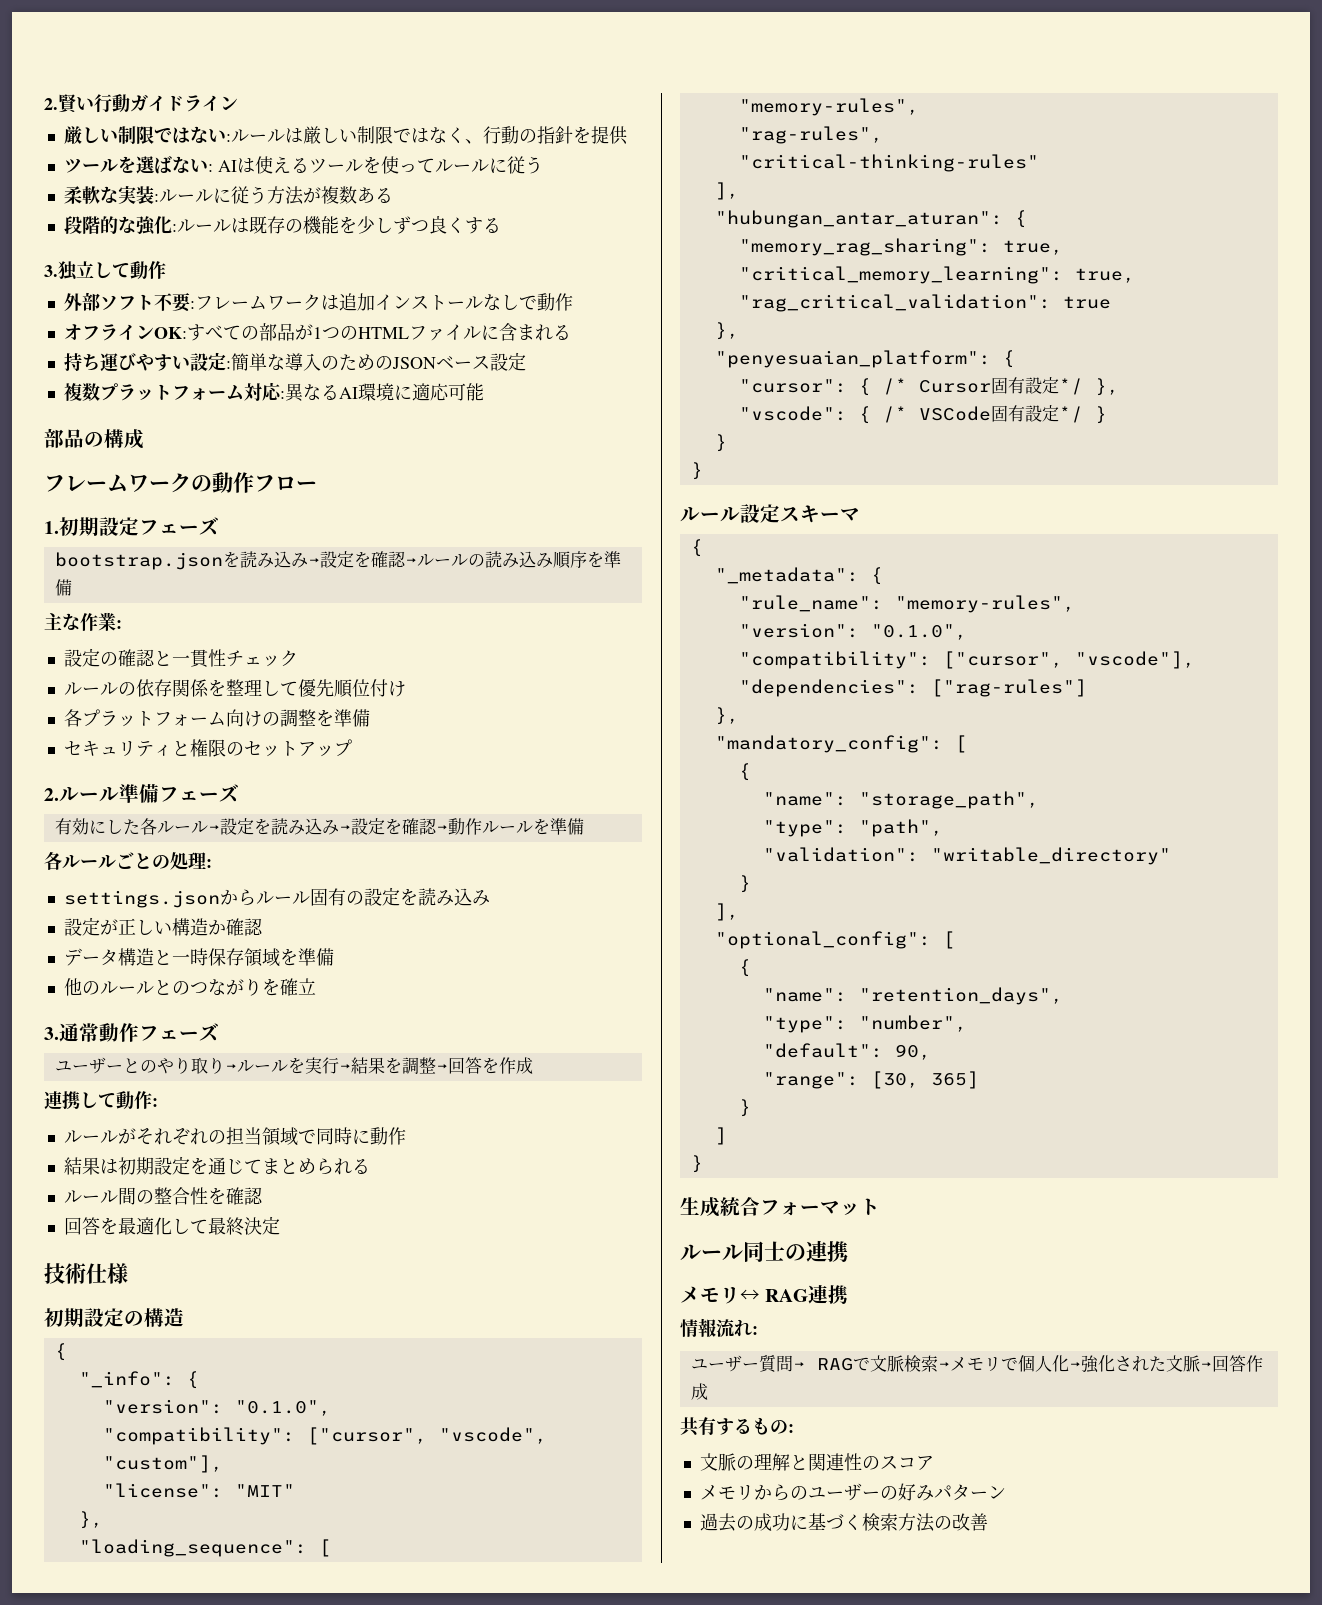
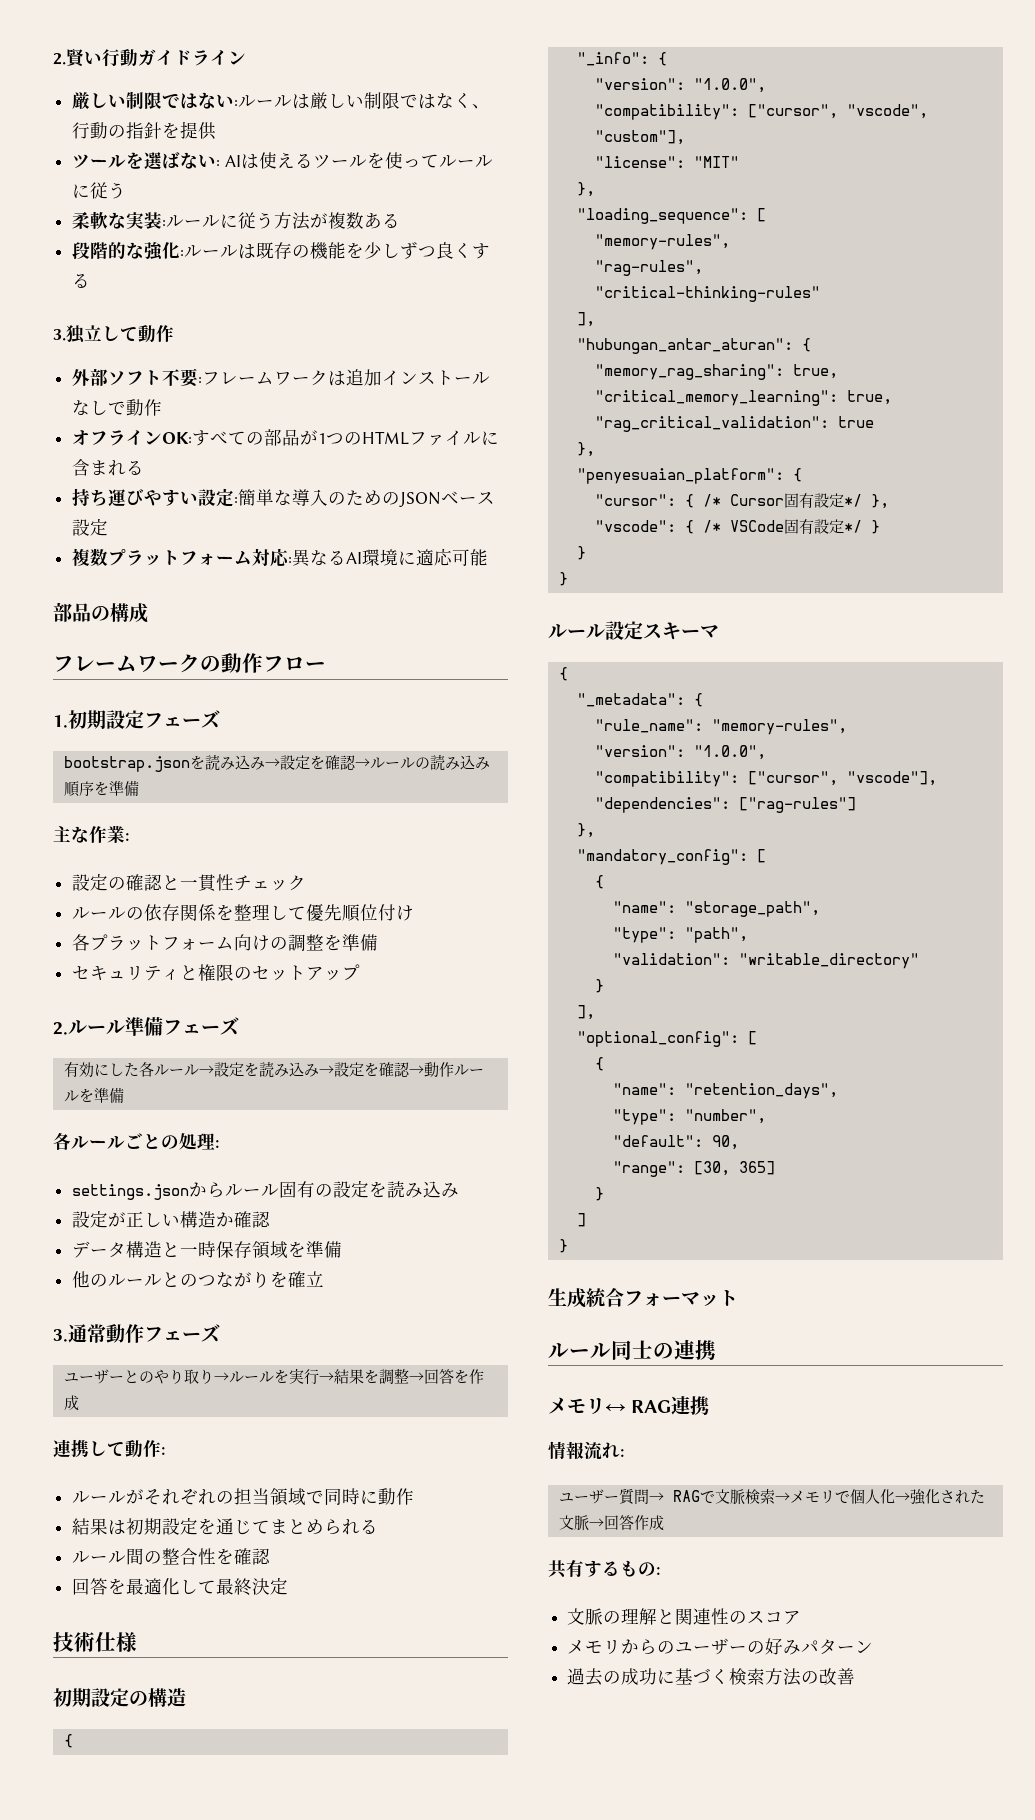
[234,1400,331,1416] "0.1.0", -> [693,78,766,93] "1.0.0",
[870,624,967,640] "0.1.0", -> [693,745,766,760] "1.0.0",

